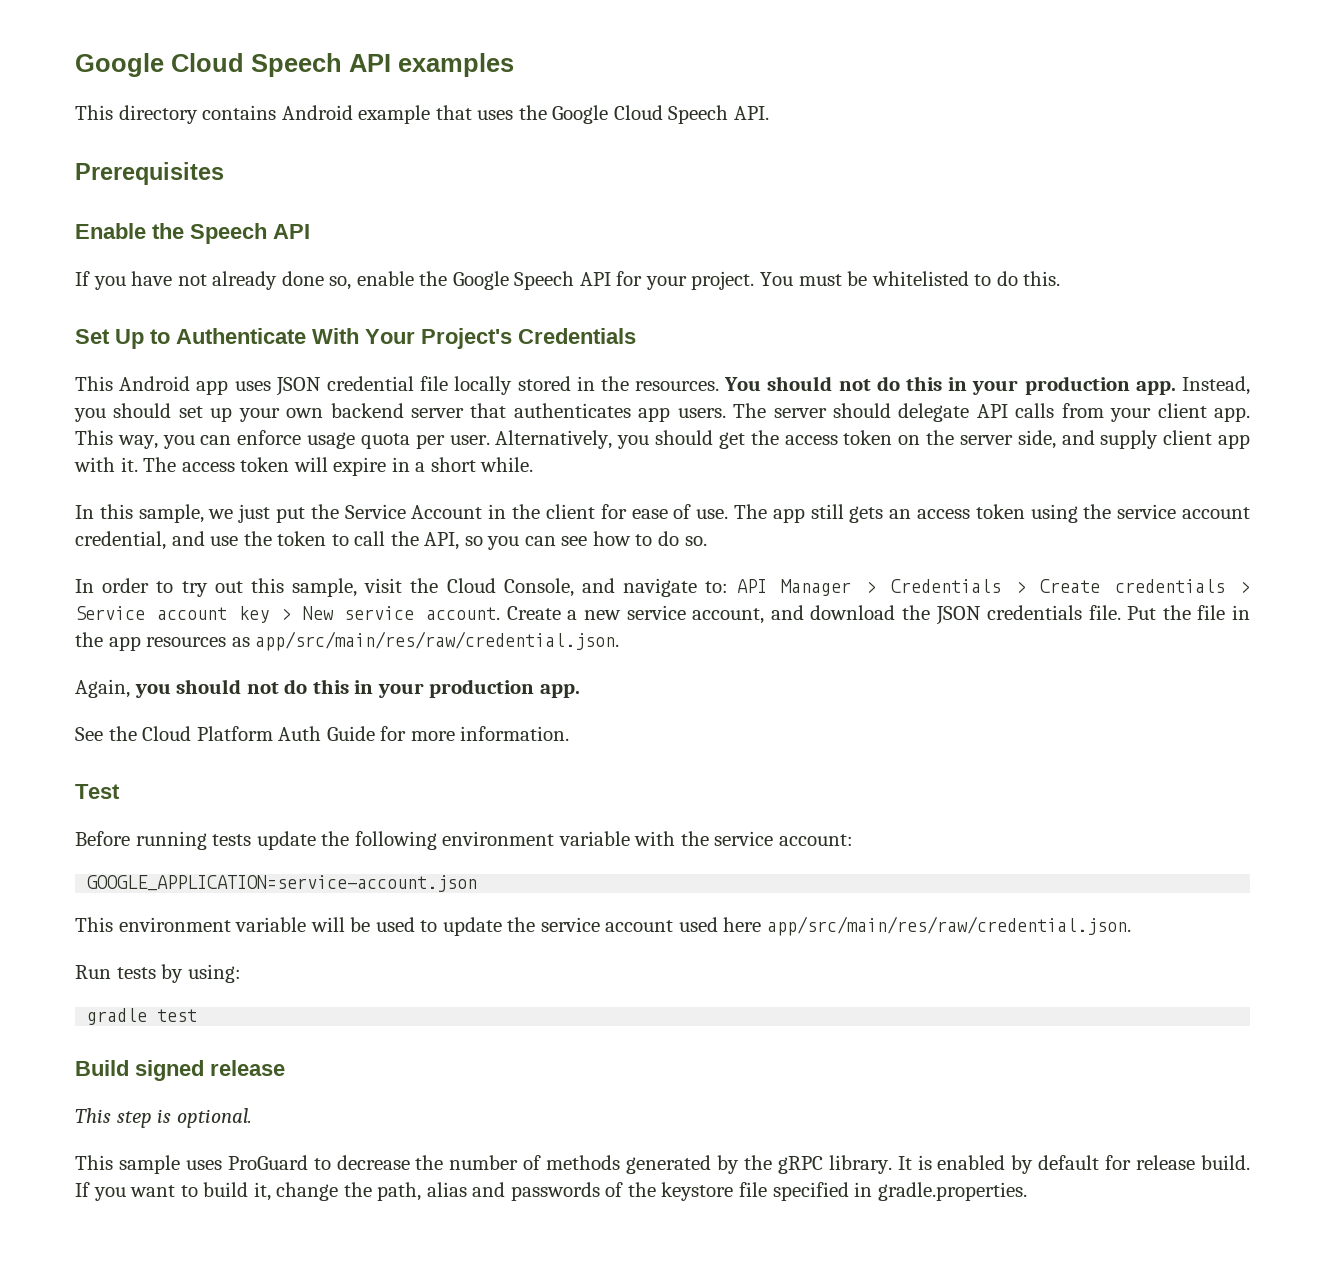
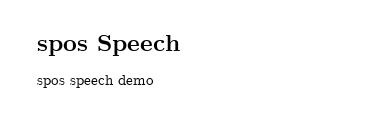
[75,53,514,77] [75,105,769,124] [75,162,224,185] [75,223,310,244] [75,271,1061,290] [75,328,636,349] [75,376,1250,396] [74,403,1250,422] [75,430,1251,449] [74,457,534,476] [75,504,1250,523] [75,531,707,550] [75,578,1250,597] [75,605,1251,625] [75,631,620,651] [75,679,580,698] [75,726,570,741] [75,784,120,799] [75,831,853,850] [87,875,478,892] [75,916,1131,936] [75,964,241,983] [87,1008,198,1025] [75,1060,285,1081] [75,1108,252,1128] [75,1155,1250,1174] [75,1182,1027,1201] Google Cloud Speech API examples // This directory contains Android example that uses the Google Cloud Speech API. // Prerequisites // Enable the Speech API // If you have not already done so, enable the Google Speech API for your project. You must be whitelisted to do this. // Set Up to Authenticate With Your Project's Credentials // This Android app uses JSON credential file locally stored in the resources. You should not do this in your production app. Instead, you should set up your own backend server that authenticates app users. The server should delegate API calls from your client app. This way, you can enforce usage quota per user. Alternatively, you should get the access token on the server side, and supply client app with it. The access token will expire in a short while. // In this sample, we just put the Service Account in the client for ease of use. The app still gets an access token using the service account credential, and use the token to call the API, so you can see how to do so. // In order to try out this sample, visit the Cloud Console, and navigate to: API Manager > Credentials > Create credentials > Service account key > New service account. Create a new service account, and download the JSON credentials file. Put the file in the app resources as app/src/main/res/raw/credential.json. // Again, you should not do this in your production app. // See the Cloud Platform Auth Guide for more information. // Test // Before running tests update the following environment variable with the service account: // GOOGLE_APPLICATION=service-account.json // This environment variable will be used to update the service account used here app/src/main/res/raw/credential.json. // Run tests by using: // gradle test // Build signed release // This step is optional. // This sample uses ProGuard to decrease the number of methods generated by the gRPC library. It is enabled by default for release build. If you want to build it, change the path, alias and passwords of the keystore file specified in gradle.properties. -> [37,35,180,56] [37,75,154,88] spos Speech // spos speech demo

